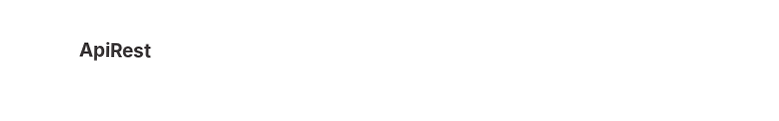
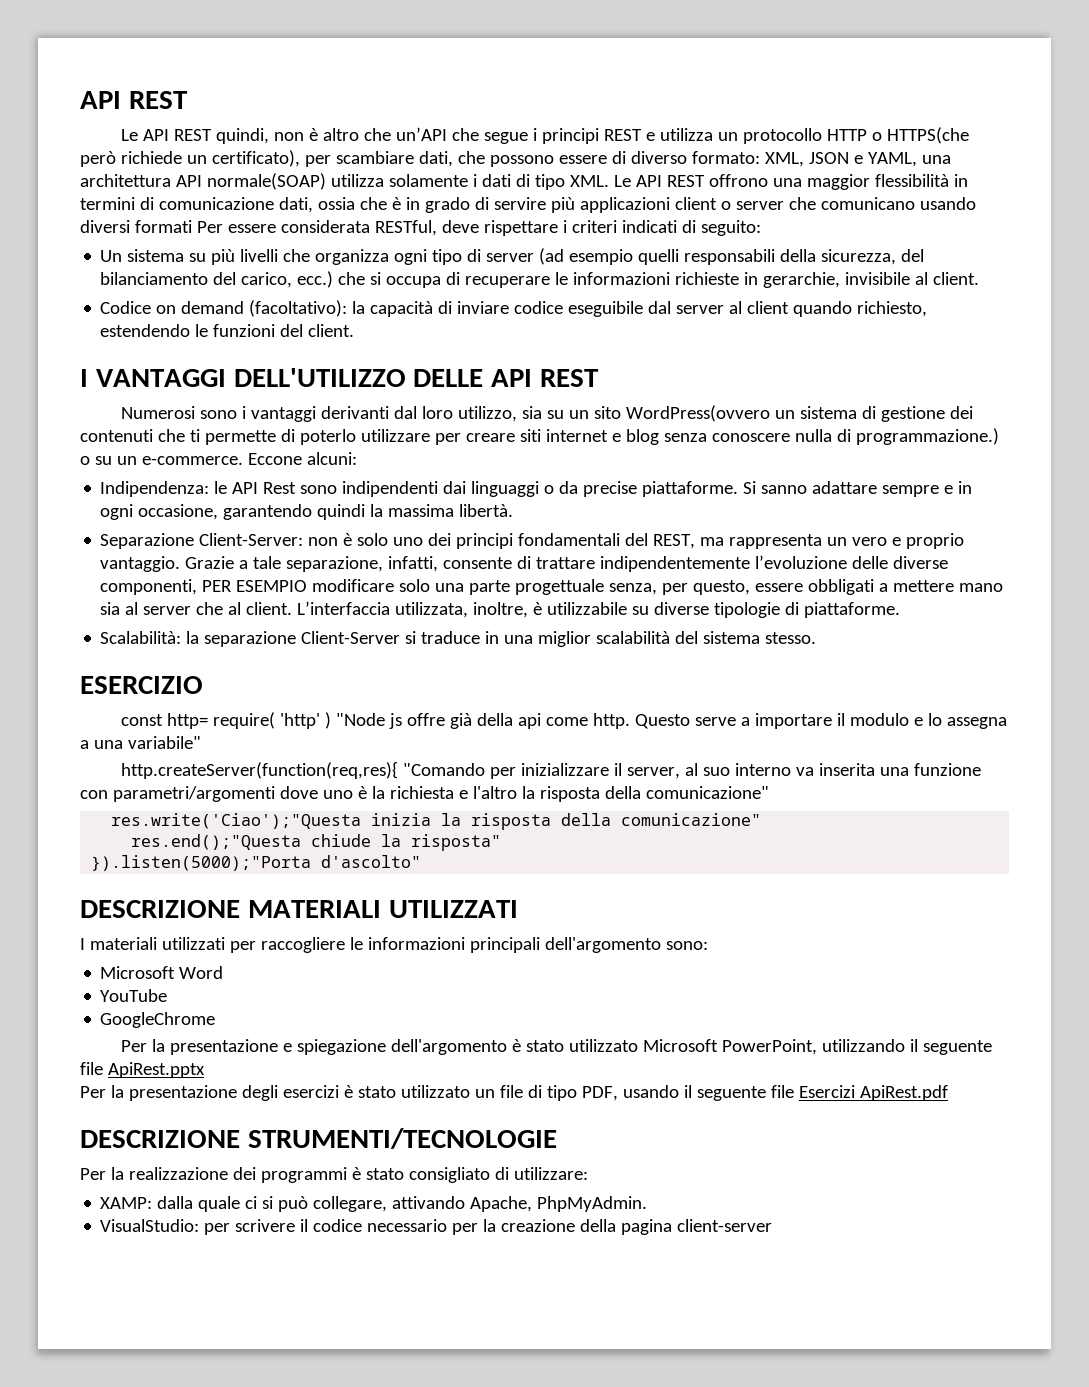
[78,41,152,62] ApiRest -> [80,91,188,109] [120,127,969,144] [80,150,951,167] [80,173,968,190] [80,197,976,213] [80,220,761,236] [100,248,925,265] [100,271,980,288] [100,300,928,317] [100,324,355,337] [80,368,600,387] [120,405,973,422] [80,428,999,445] [80,452,357,465] [100,481,973,497] [100,504,514,520] [100,533,965,549] [100,555,949,572] [100,579,1004,595] [100,601,901,618] [100,631,817,647] [80,676,203,694] [120,712,1007,729] [80,736,201,749] [120,761,981,779] [80,786,769,802] [111,813,762,830] [131,834,502,851] [91,855,422,871] [80,900,518,918] [80,937,708,953] [100,966,224,979] [100,989,168,1002] [100,1012,216,1028] [120,1039,992,1055] [80,1062,205,1078] [80,1085,948,1101] [80,1128,557,1149] [80,1167,588,1183] [100,1196,648,1212] [100,1219,773,1235] API REST // Le API REST quindi, non è altro che un’API che segue i principi REST e utilizza un protocollo HTTP o HTTPS(che però richiede un certificato), per scambiare dati, che possono essere di diverso formato: XML, JSON e YAML, una architettura API normale(SOAP) utilizza solamente i dati di tipo XML. Le API REST offrono una maggior flessibilità in termini di comunicazione dati, ossia che è in grado di servire più applicazioni client o server che comunicano usando diversi formati Per essere considerata RESTful, deve rispettare i criteri indicati di seguito: // Un sistema su più livelli che organizza ogni tipo di server (ad esempio quelli responsabili della sicurezza, del bilanciamento del carico, ecc.) che si occupa di recuperare le informazioni richieste in gerarchie, invisibile al client. // Codice on demand (facoltativo): la capacità di inviare codice eseguibile dal server al client quando richiesto, estendendo le funzioni del client. // I VANTAGGI DELL'UTILIZZO DELLE API REST // Numerosi sono i vantaggi derivanti dal loro utilizzo, sia su un sito WordPress(ovvero un sistema di gestione dei contenuti che ti permette di poterlo utilizzare per creare siti internet e blog senza conoscere nulla di programmazione.) o su un e-commerce. Eccone alcuni: // Indipendenza: le API Rest sono indipendenti dai linguaggi o da precise piattaforme. Si sanno adattare sempre e in ogni occasione, garantendo quindi la massima libertà. // Separazione Client-Server: non è solo uno dei principi fondamentali del REST, ma rappresenta un vero e proprio vantaggio. Grazie a tale separazione, infatti, consente di trattare indipendentemente l’evoluzione delle diverse componenti, PER ESEMPIO modificare solo una parte progettuale senza, per questo, essere obbligati a mettere mano sia al server che al client. L’interfaccia utilizzata, inoltre, è utilizzabile su diverse tipologie di piattaforme. // Scalabilità: la separazione Client-Server si traduce in una miglior scalabilità del sistema stesso. // ESERCIZIO // const http= require( 'http' ) "Node js offre già della api come http. Questo serve a importare il modulo e lo assegna a una variabile" // http.createServer(function(req,res){ "Comando per inizializzare il server, al suo interno va inserita una funzione con parametri/argomenti dove uno è la richiesta e l'altro la risposta della comunicazione" // res.write('Ciao');"Questa inizia la risposta della comunicazione" // res.end();"Questa chiude la risposta" // }).listen(5000);"Porta d'ascolto" // DESCRIZIONE MATERIALI UTILIZZATI // I materiali utilizzati per raccogliere le informazioni principali dell'argomento sono: // Microsoft Word // YouTube // GoogleChrome // Per la presentazione e spiegazione dell'argomento è stato utilizzato Microsoft PowerPoint, utilizzando il seguente file ApiRest.pptx // Per la presentazione degli esercizi è stato utilizzato un file di tipo PDF, usando il seguente file Esercizi ApiRest.pdf // DESCRIZIONE STRUMENTI/TECNOLOGIE // Per la realizzazione dei programmi è stato consigliato di utilizzare: // XAMP: dalla quale ci si può collegare, attivando Apache, PhpMyAdmin. // VisualStudio: per scrivere il codice necessario per la creazione della pagina client-server

